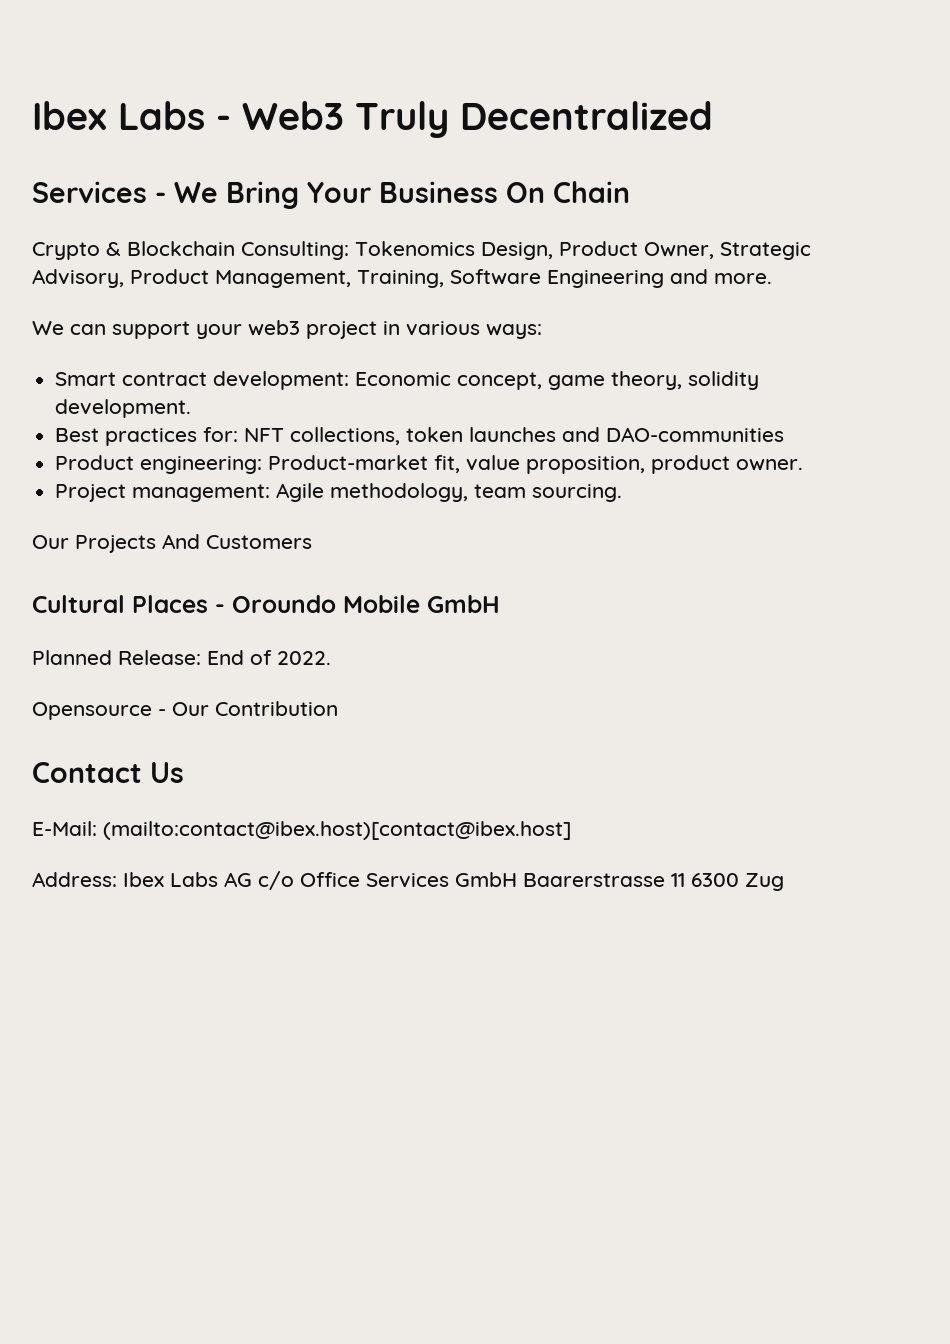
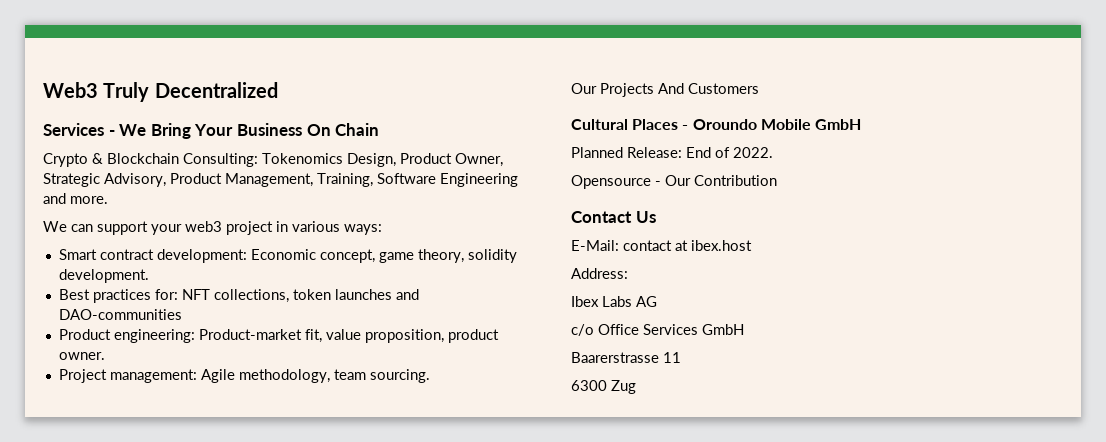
[32,101,231,130] Ibex Labs - -> (43, 90) none
[103,821,571,840] (mailto:contact@ibex.host)[contact@ibex.host] -> [623,240,752,251] contact at ibex.host
(117, 879) none -> (628, 273) //
(252, 879) none -> (657, 301) //
(517, 879) none -> (744, 329) //
(685, 880) none -> (681, 357) //

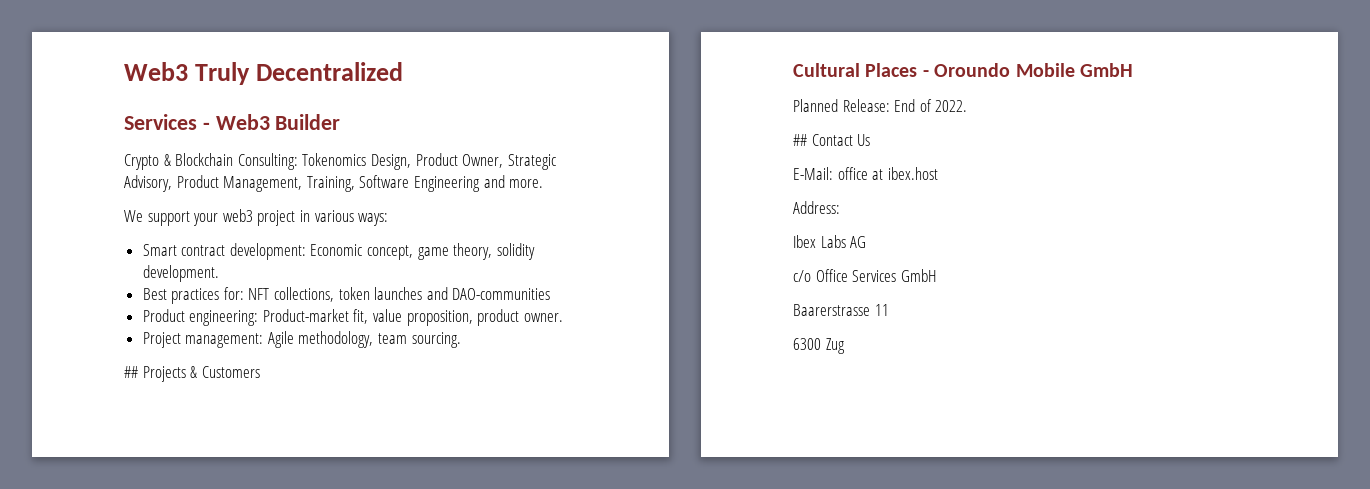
[119,123,380,139] We Bring Your Business On Chain -> [215,114,341,130] Web3 Builder
[71,224,93,232] can -> (143, 216) none
[571,83,684,97] Our Projects And -> [124,366,198,382] ## Projects &
[571,175,777,189] Opensource - Our Contribution // -> [793,134,807,146] ##
[623,240,672,251] contact -> [837,167,868,180] office

